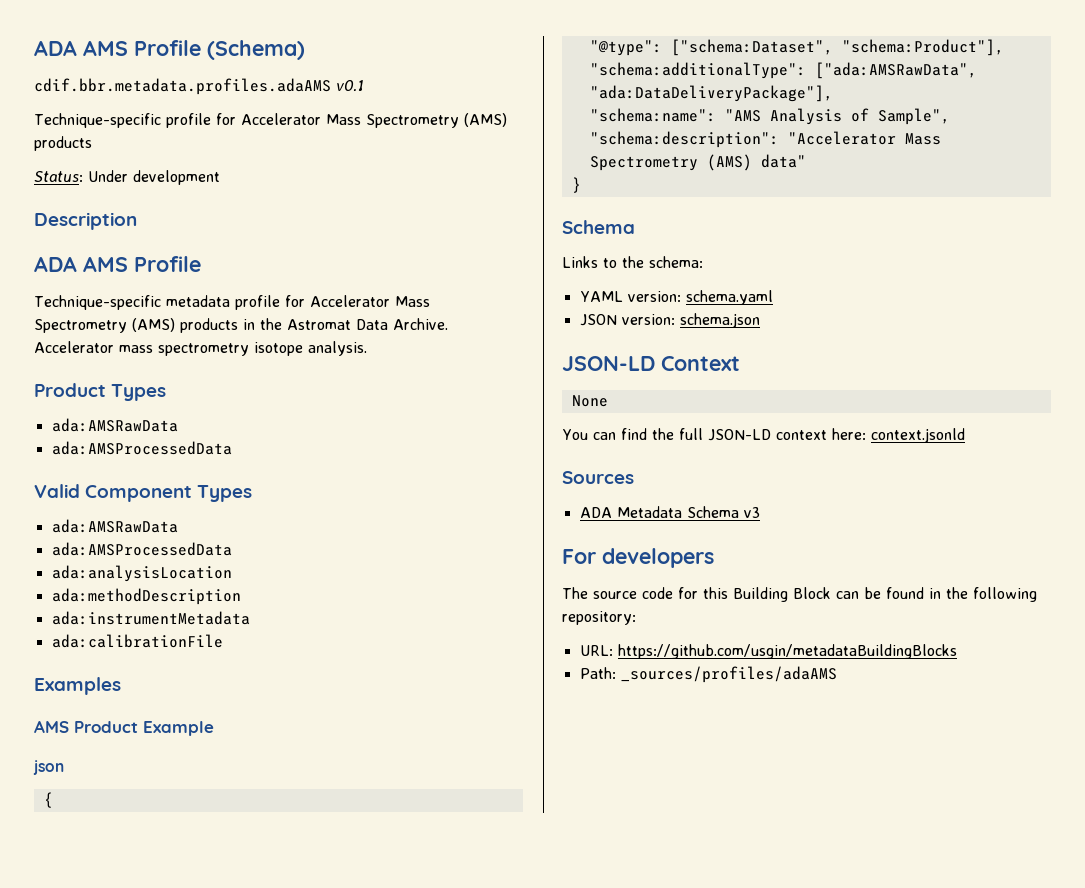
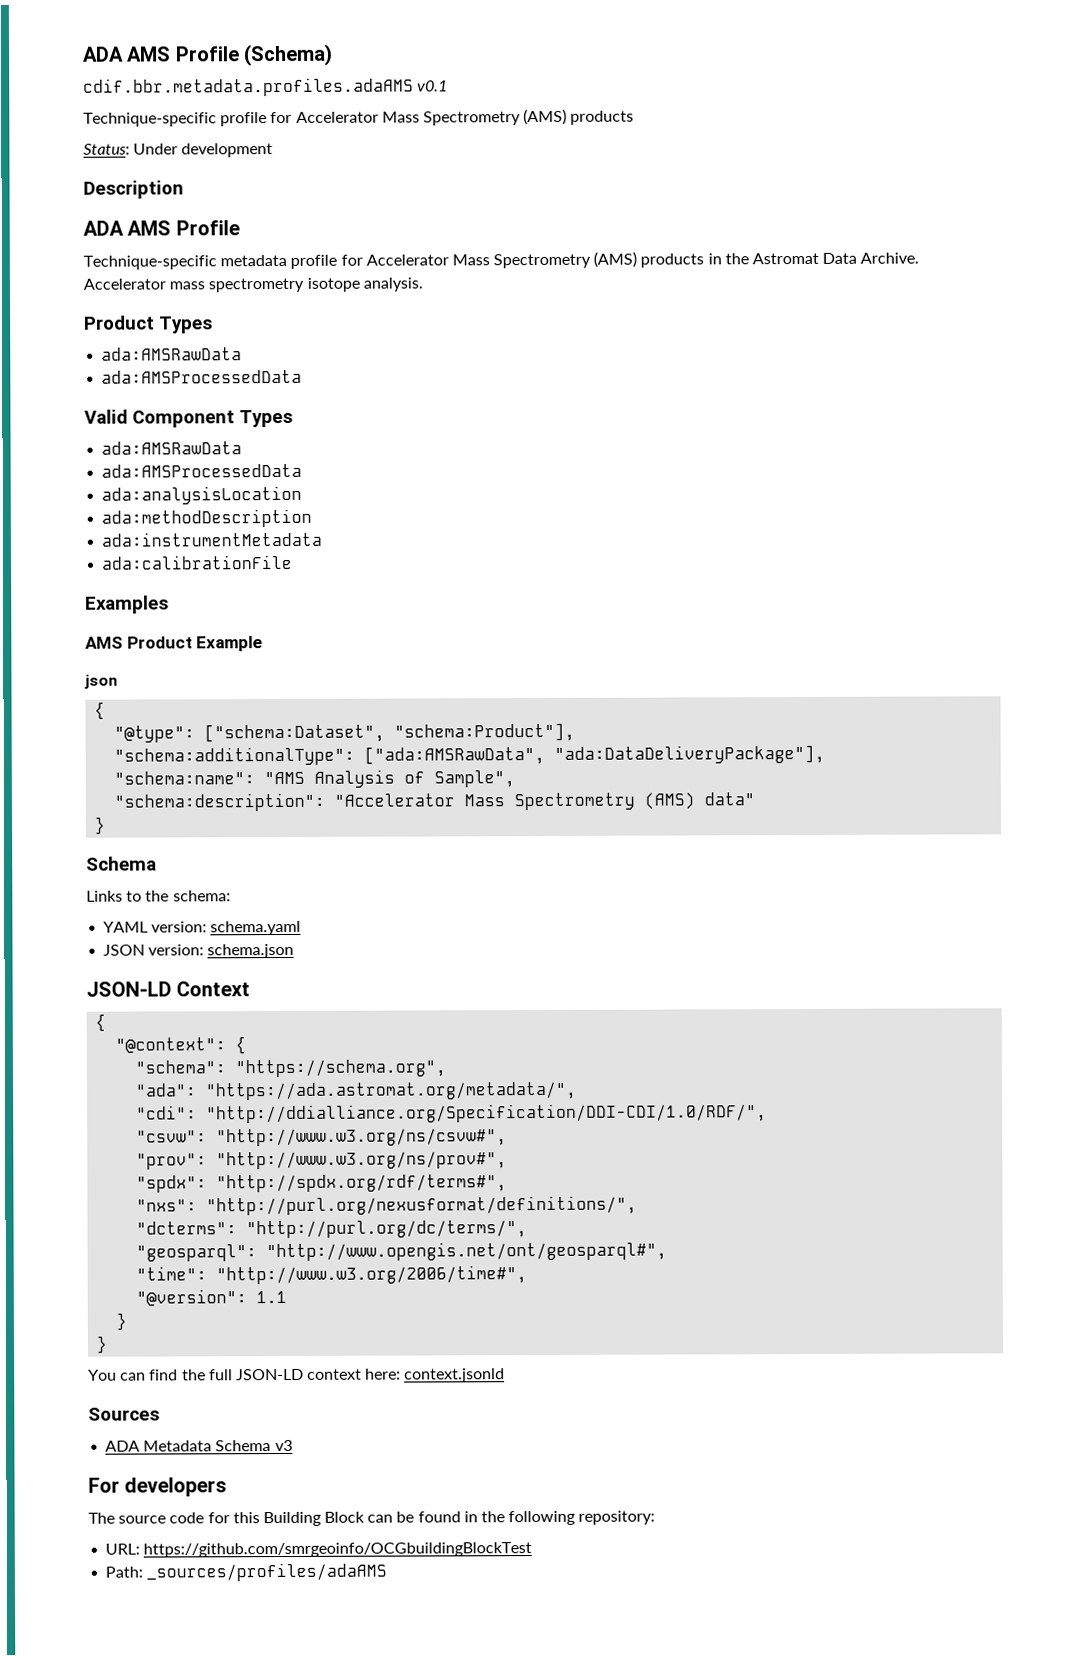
[571,395,608,407] // None -> [95,1013,107,1032] [115,1036,247,1055] [135,1059,447,1078] [135,1081,578,1101] [136,1103,768,1124] [136,1128,508,1147] [136,1151,508,1170] [136,1174,508,1193] [136,1195,638,1216] [136,1220,528,1239] [136,1241,668,1262] [136,1265,528,1285] [136,1289,288,1307] [116,1312,128,1331] [96,1335,109,1354] // { // "@context": { // "schema": "https://schema.org", // "ada": "https://ada.astromat.org/metadata/", // "cdi": "http://ddialliance.org/Specification/DDI-CDI/1.0/RDF/", // "csvw": "http://www.w3.org/ns/csvw#", // "prov": "http://www.w3.org/ns/prov#", // "spdx": "http://spdx.org/rdf/terms#", // "nxs": "http://purl.org/nexusformat/definitions/", // "dcterms": "http://purl.org/dc/terms/", // "geosparql": "http://www.opengis.net/ont/geosparql#", // "time": "http://www.w3.org/2006/time#", // "@version": 1.1 // } // }
[617,644,957,659] https://github.com/usgin/metadataBuildingBlocks -> [143,1542,533,1558] https://github.com/smrgeoinfo/OCGbuildingBlockTest

